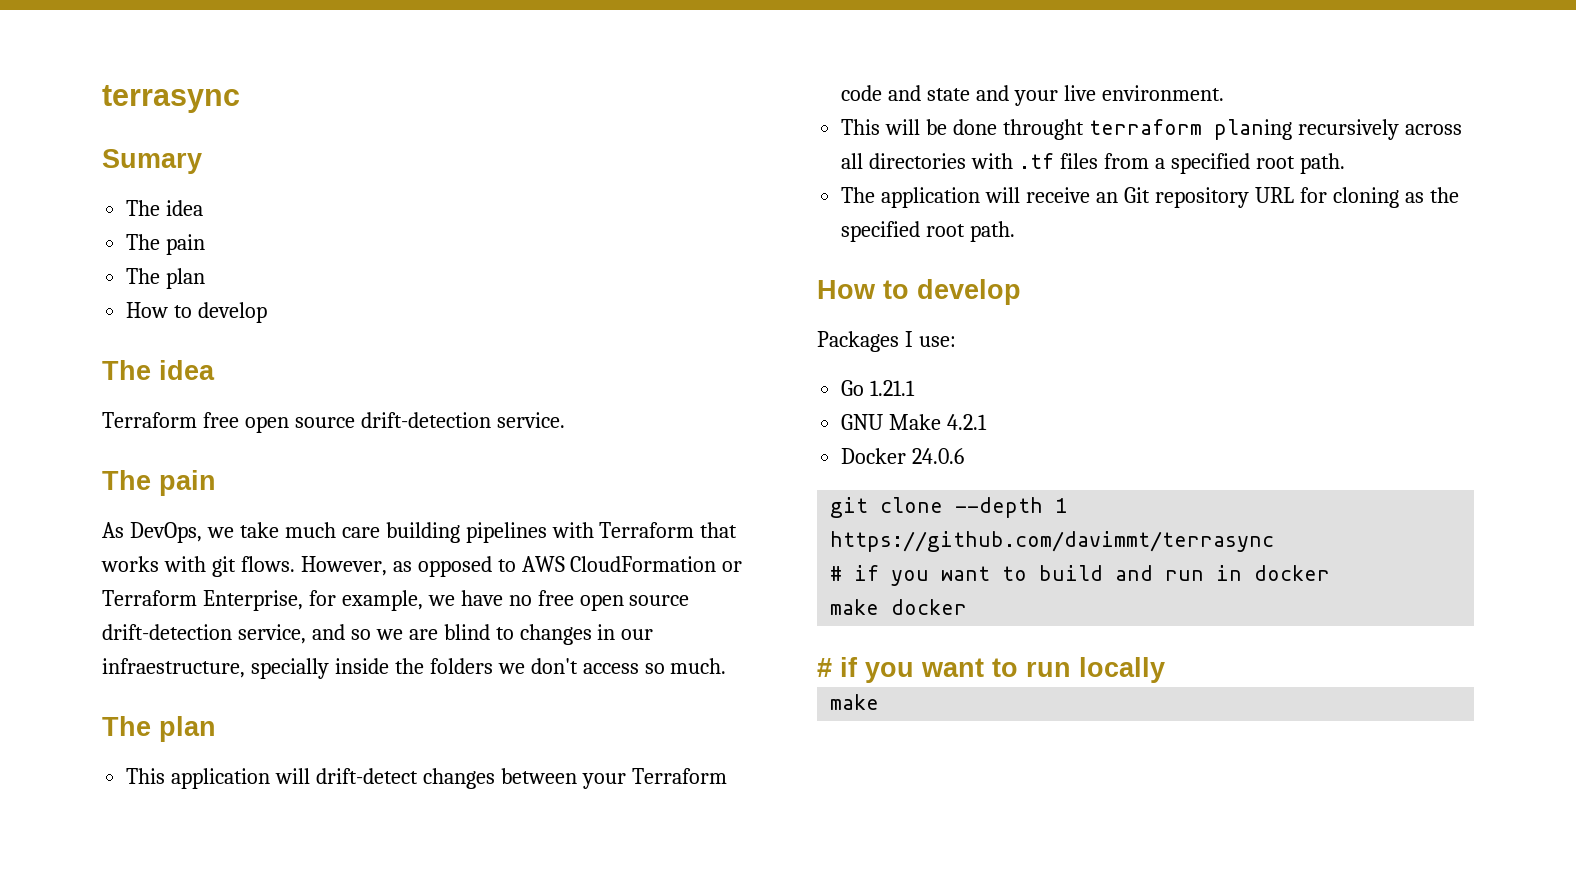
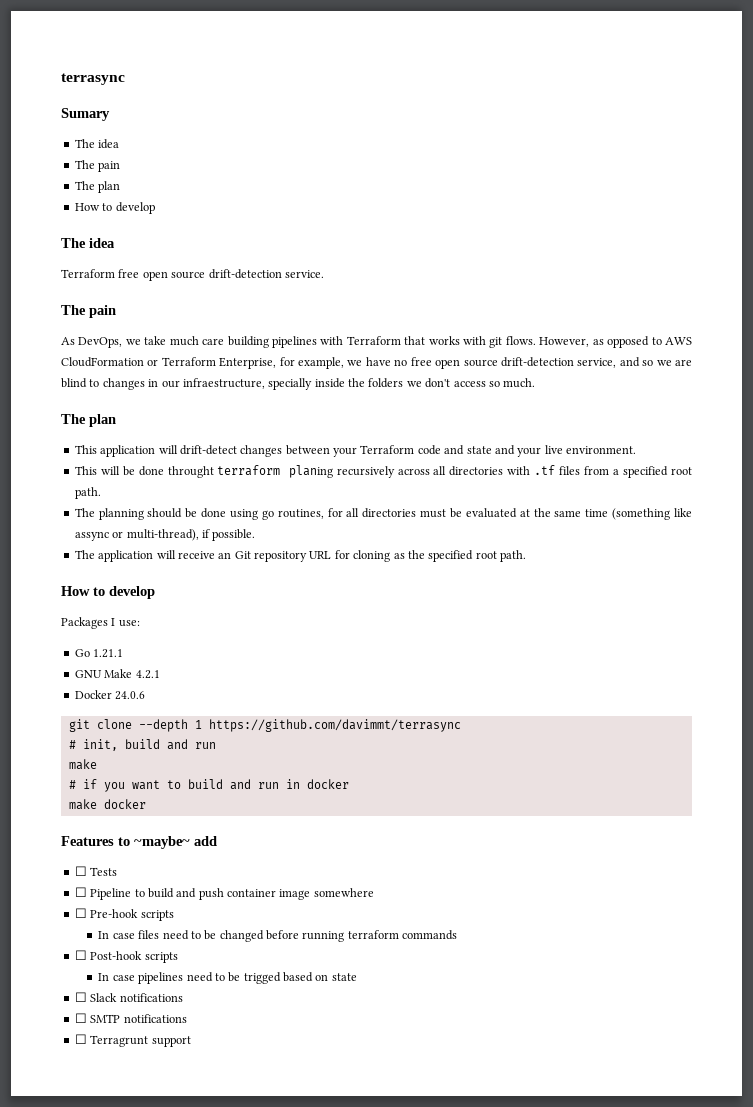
(1345, 163) none -> [74,508,692,520] [74,529,256,541] // The planning should be done using go routines, for all directories must be evaluated at the same time (something like assync or multi-thread), if possible.
(1275, 541) none -> [68,739,216,751] [68,759,97,770] // # init, build and run // make
[817,657,1165,683] [830,694,880,710] # if you want to run locally // make -> [61,836,217,849] [74,866,118,876] [74,887,374,900] [74,908,174,921] [98,930,458,942] [74,950,178,963] [98,972,357,984] [74,992,183,1002] [74,1013,187,1023] [74,1034,191,1047] Features to ~maybe~ add // ☐ Tests // ☐ Pipeline to build and push container image somewhere // ☐ Pre-hook scripts // In case files need to be changed before running terraform commands // ☐ Post-hook scripts // In case pipelines need to be trigged based on state // ☐ Slack notifications // ☐ SMTP notifications // ☐ Terragrunt support

